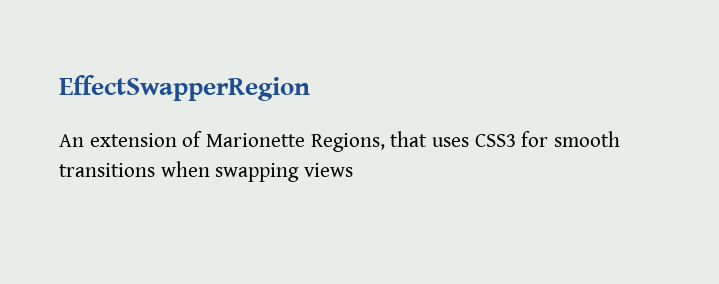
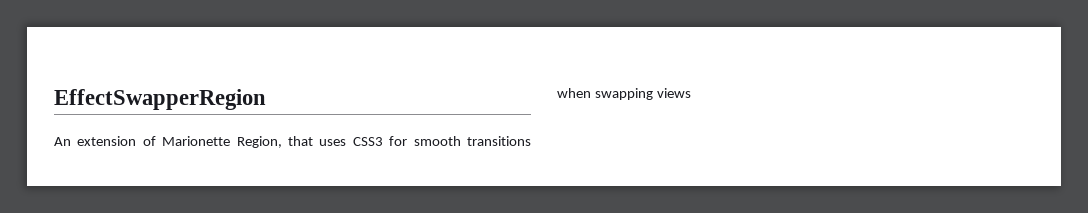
[310,133,385,152] Regions, -> [236,136,282,148] Region,

